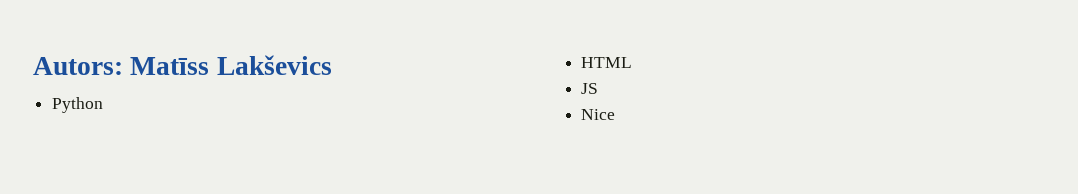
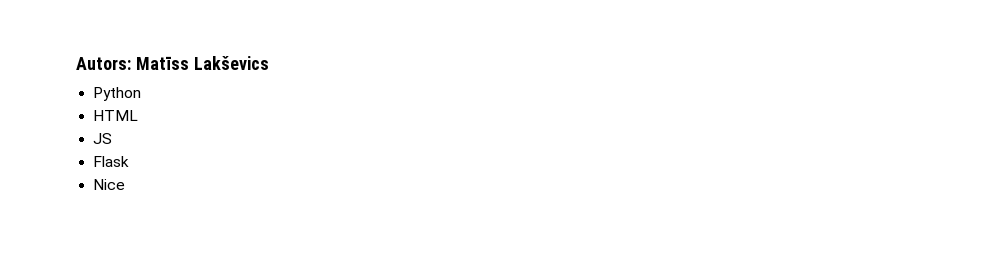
(599, 88) none -> [93,156,130,167] // Flask

